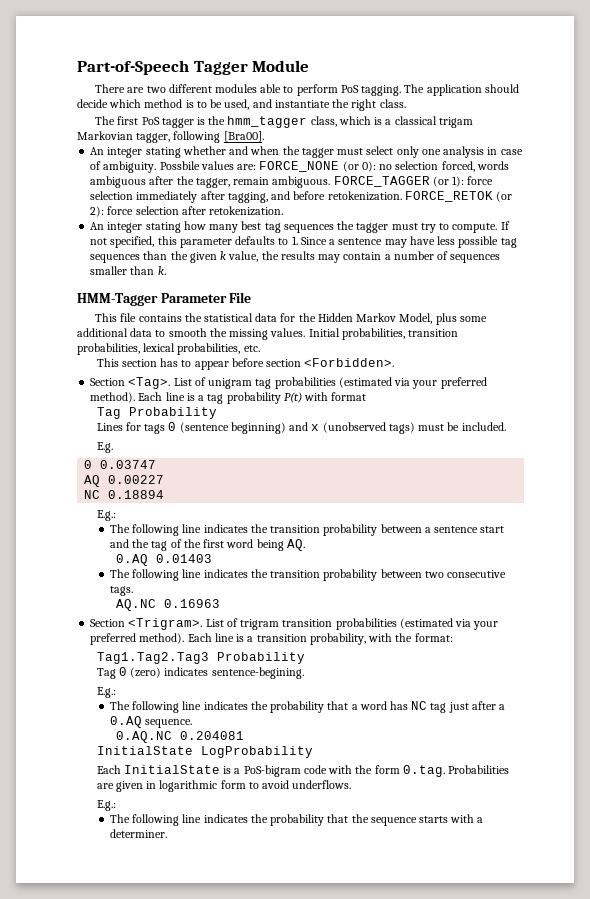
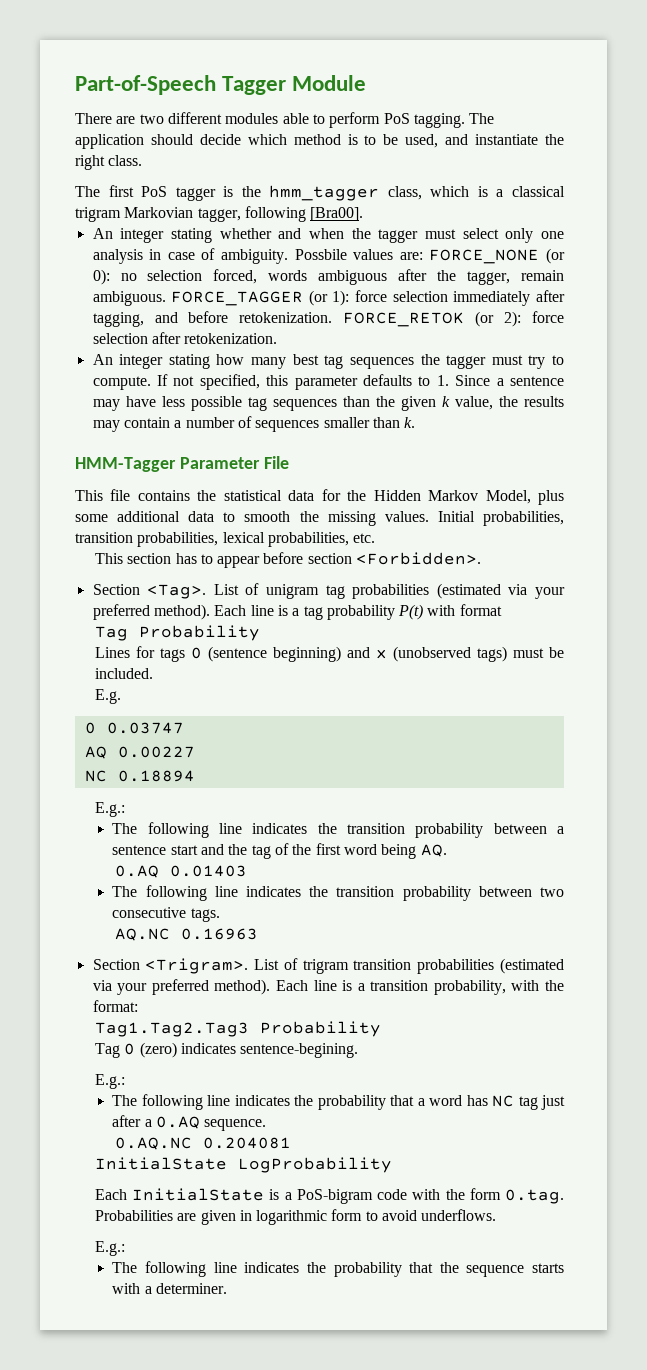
[438,117,473,128] trigam -> [75,207,121,222] trigram

